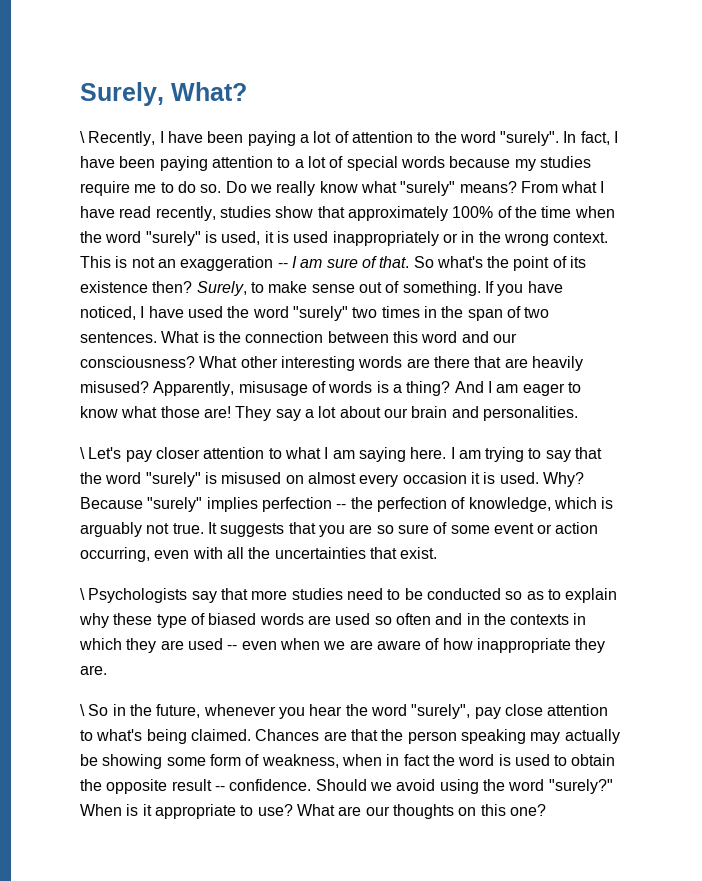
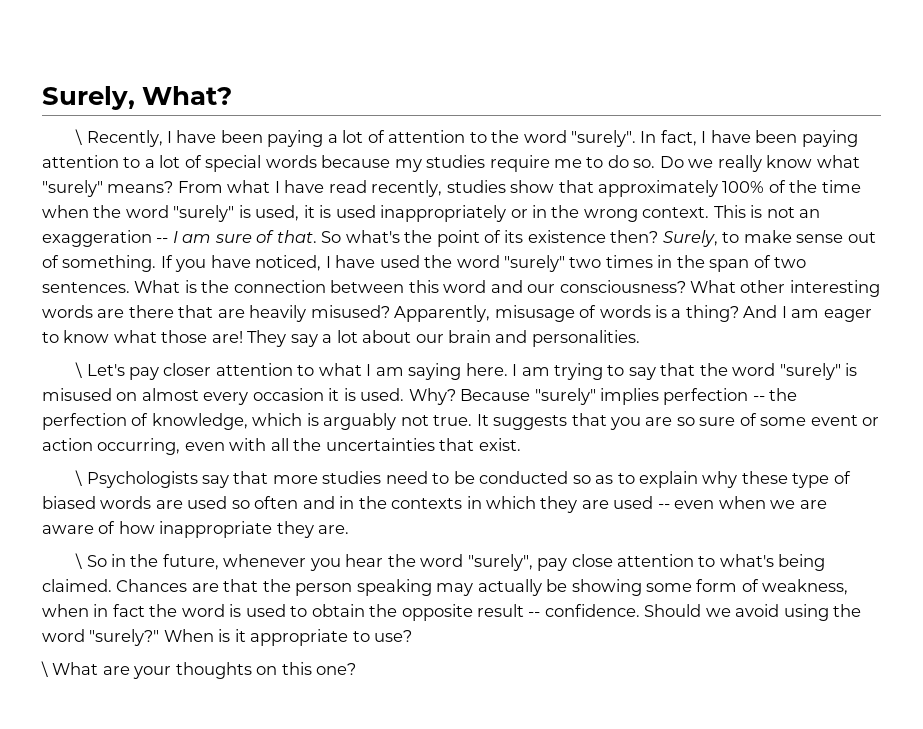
(293, 810) none -> [41,661,48,677] // \
[365,806,390,816] our -> [133,666,172,679] your

